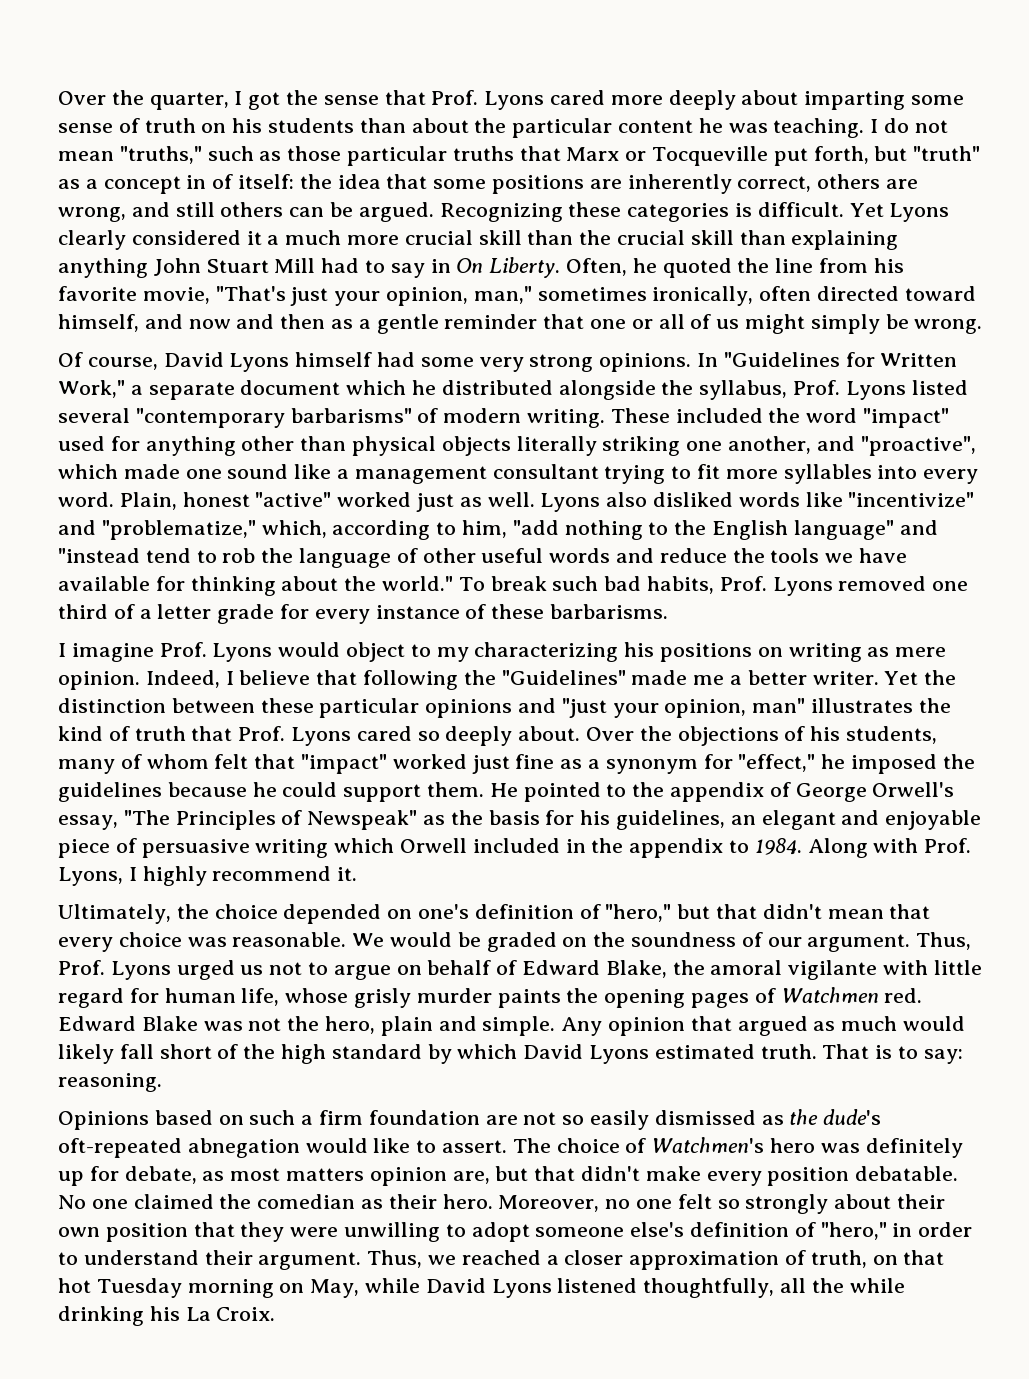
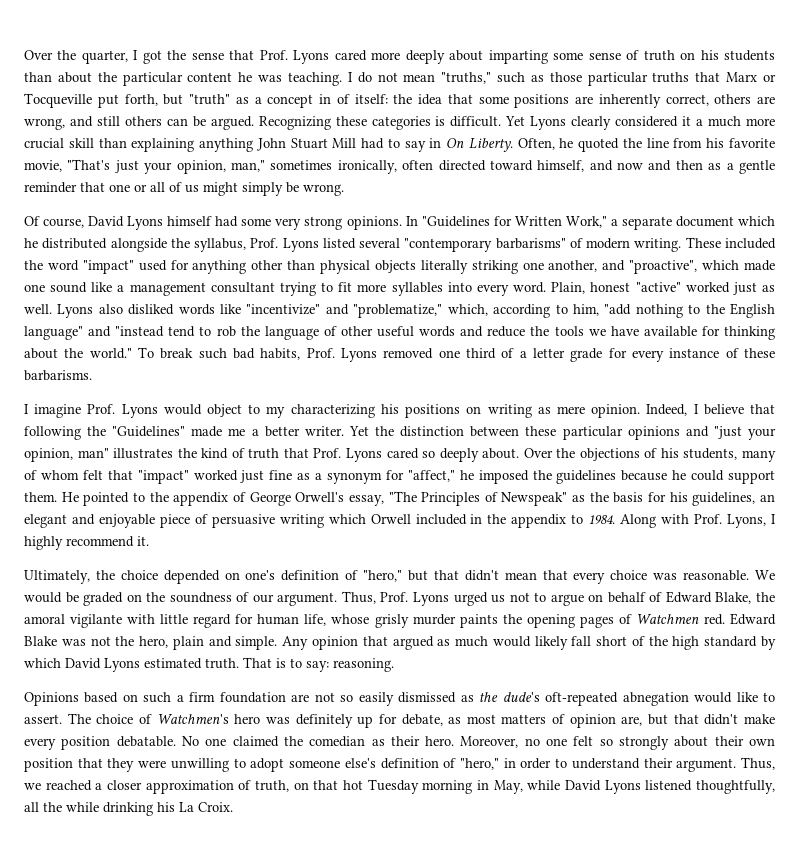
[579,230,786,245] the crucial skill than -> (127, 143) none
[738,754,816,772] "effect," -> [407,470,455,482] "affect,"
(365, 1174) none -> [552,714,566,724] of
[279,1283,305,1293] on -> [477,780,490,790] in

